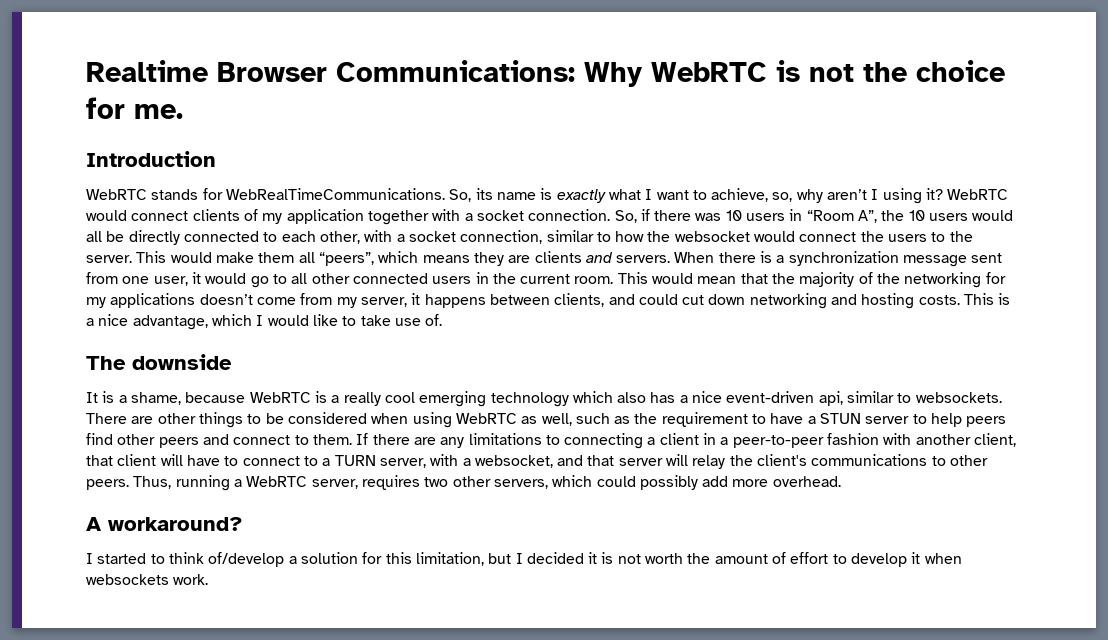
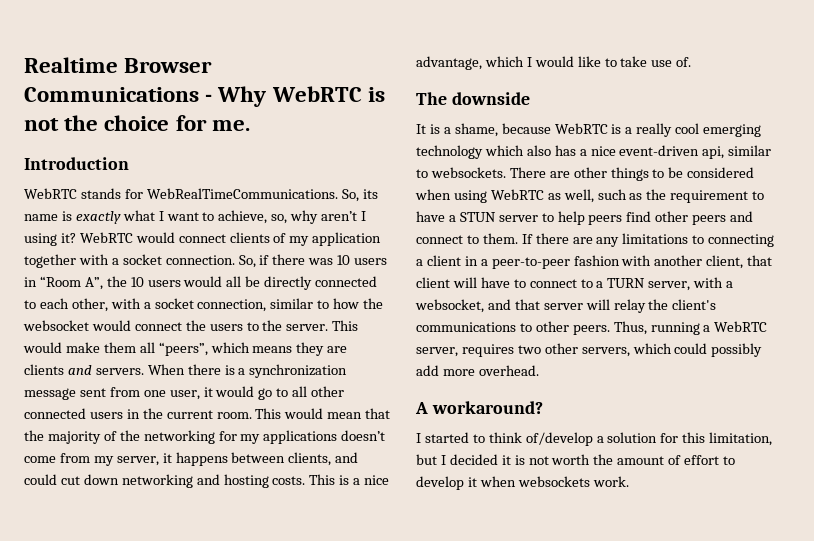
[336,60,575,82] Communications: -> [24,87,213,102] Communications -

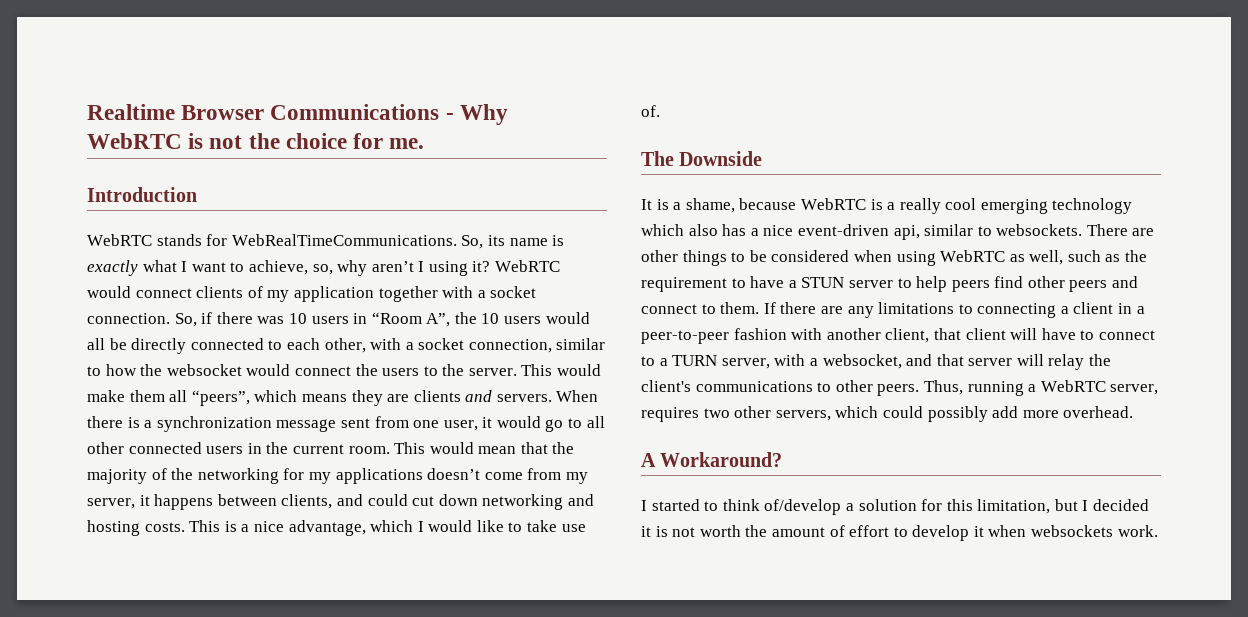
[451,92,530,105] downside -> [679,151,763,166] Downside
[431,401,543,414] workaround? -> [660,452,783,467] Workaround?

